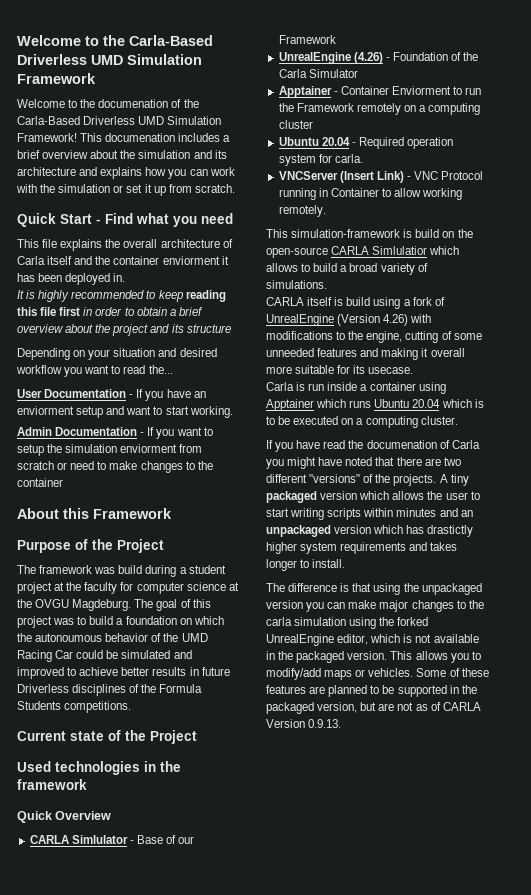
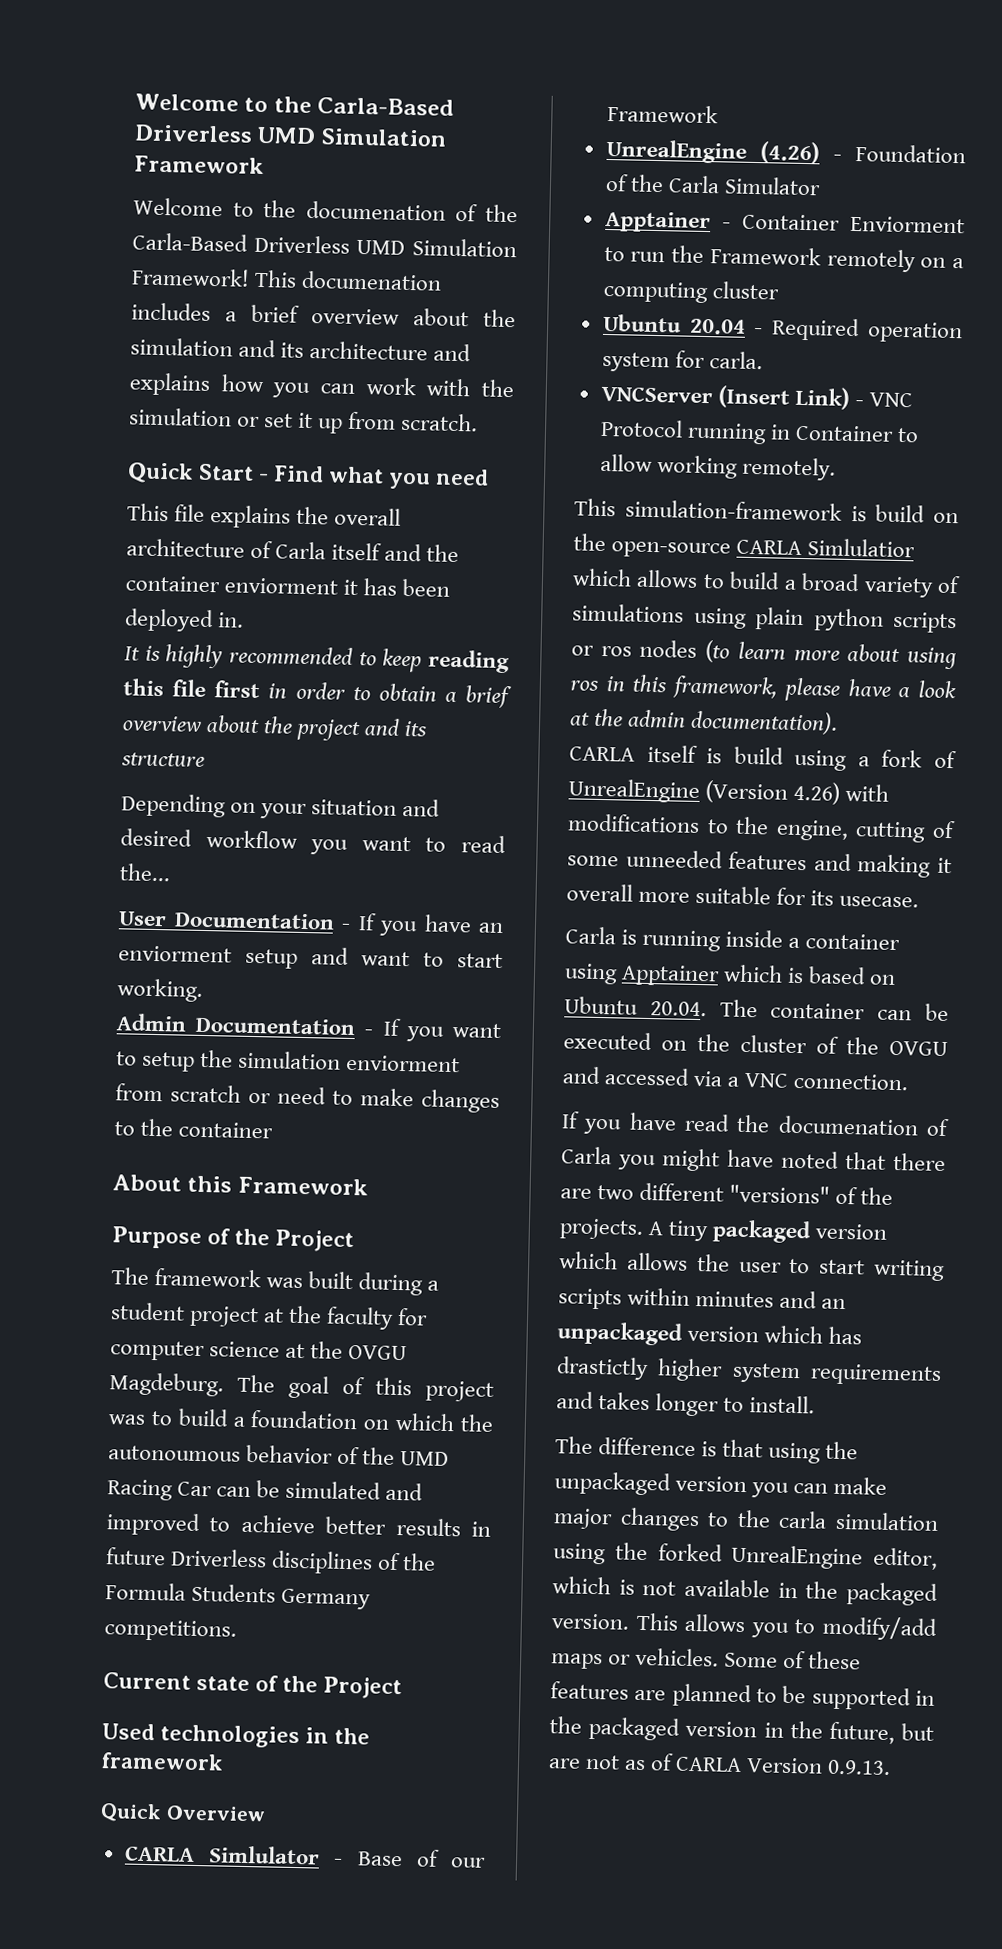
[118,565,143,574] build -> [308,1271,354,1290] built
[76,650,104,659] could -> [216,1486,252,1498] can
(61, 705) none -> [281,1588,372,1610] Germany
[266,280,327,289] simulations. -> [572,603,957,634] [571,639,957,670] [570,674,957,702] [570,708,839,735] simulations using plain python scripts or ros nodes (to learn more about using ros in this framework, please have a look at the admin documentation).
[308,383,325,391] run -> [642,929,722,952] running
[349,399,484,408] [266,416,458,428] runs Ubuntu 20.04 which is to be executed on a computing cluster. -> [787,966,897,985] [564,996,949,1022] [563,1031,948,1057] [562,1066,910,1091] is based on Ubuntu 20.04. The container can be executed on the cluster of the OVGU and accessed via a VNC connection.
[317,702,358,713] version, -> [685,1720,895,1745] version in the future,

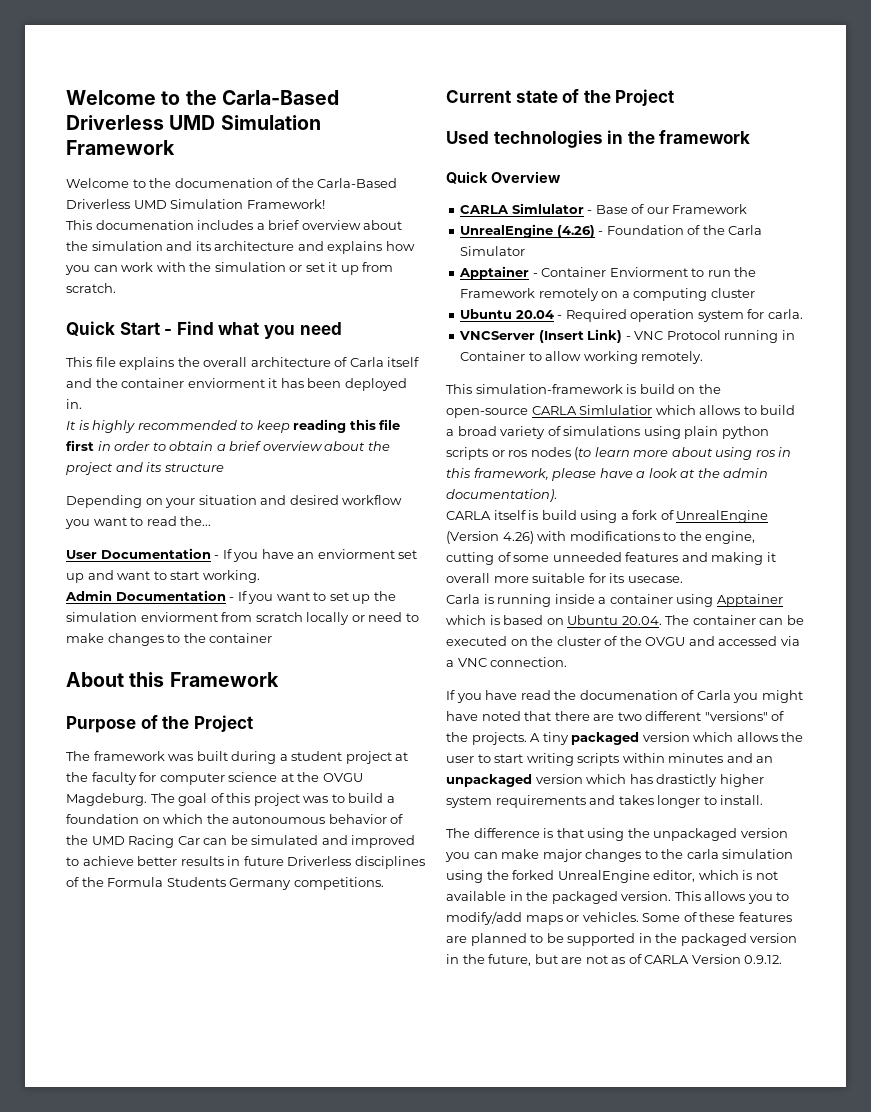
(250, 277) none -> (325, 204) //
[245,948,298,969] setup -> [398,550,418,559] [66,573,84,583] set up
[141,1051,196,1072] setup -> [329,592,371,604] set up
(241, 1093) none -> [306,612,350,625] locally
[827,1759,892,1776] 0.9.13. -> [744,955,783,964] 0.9.12.

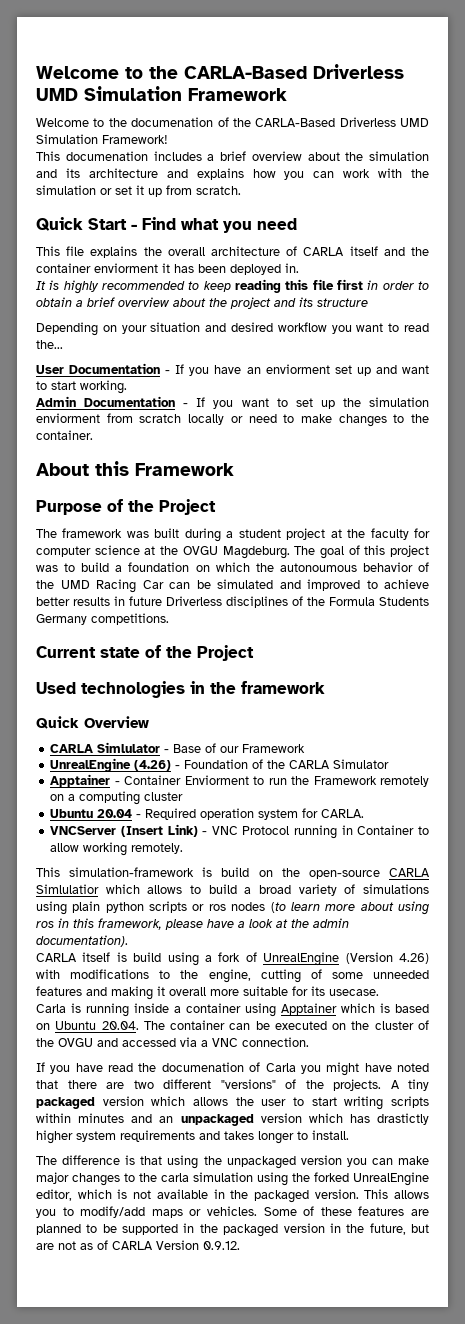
[66,90,339,105] Welcome to the Carla-Based -> [36,66,307,79] Welcome to the CARLA-Based
[317,178,398,188] Carla-Based -> [255,118,336,127] CARLA-Based
[349,357,384,367] Carla -> [303,247,345,256] CARLA
[209,633,273,643] container -> [36,430,93,440] container.
[728,225,763,235] Carla -> [289,760,331,769] CARLA
[767,309,803,319] carla. -> [321,809,365,818] CARLA.

